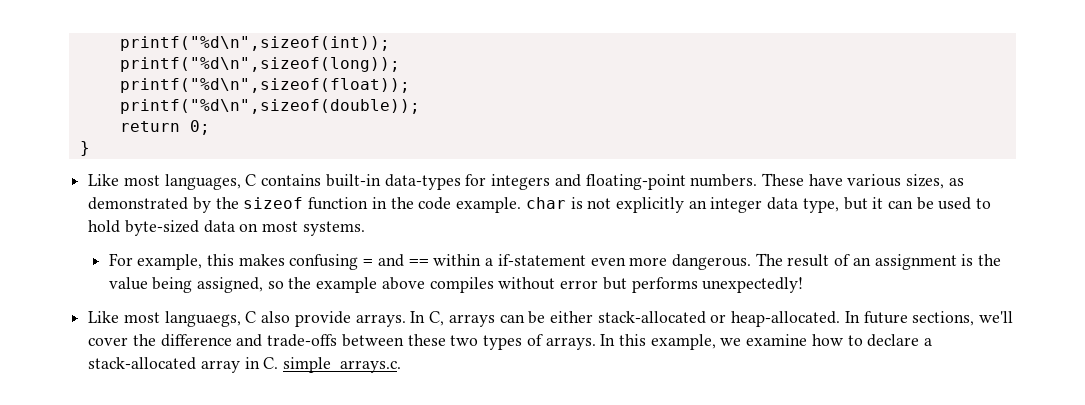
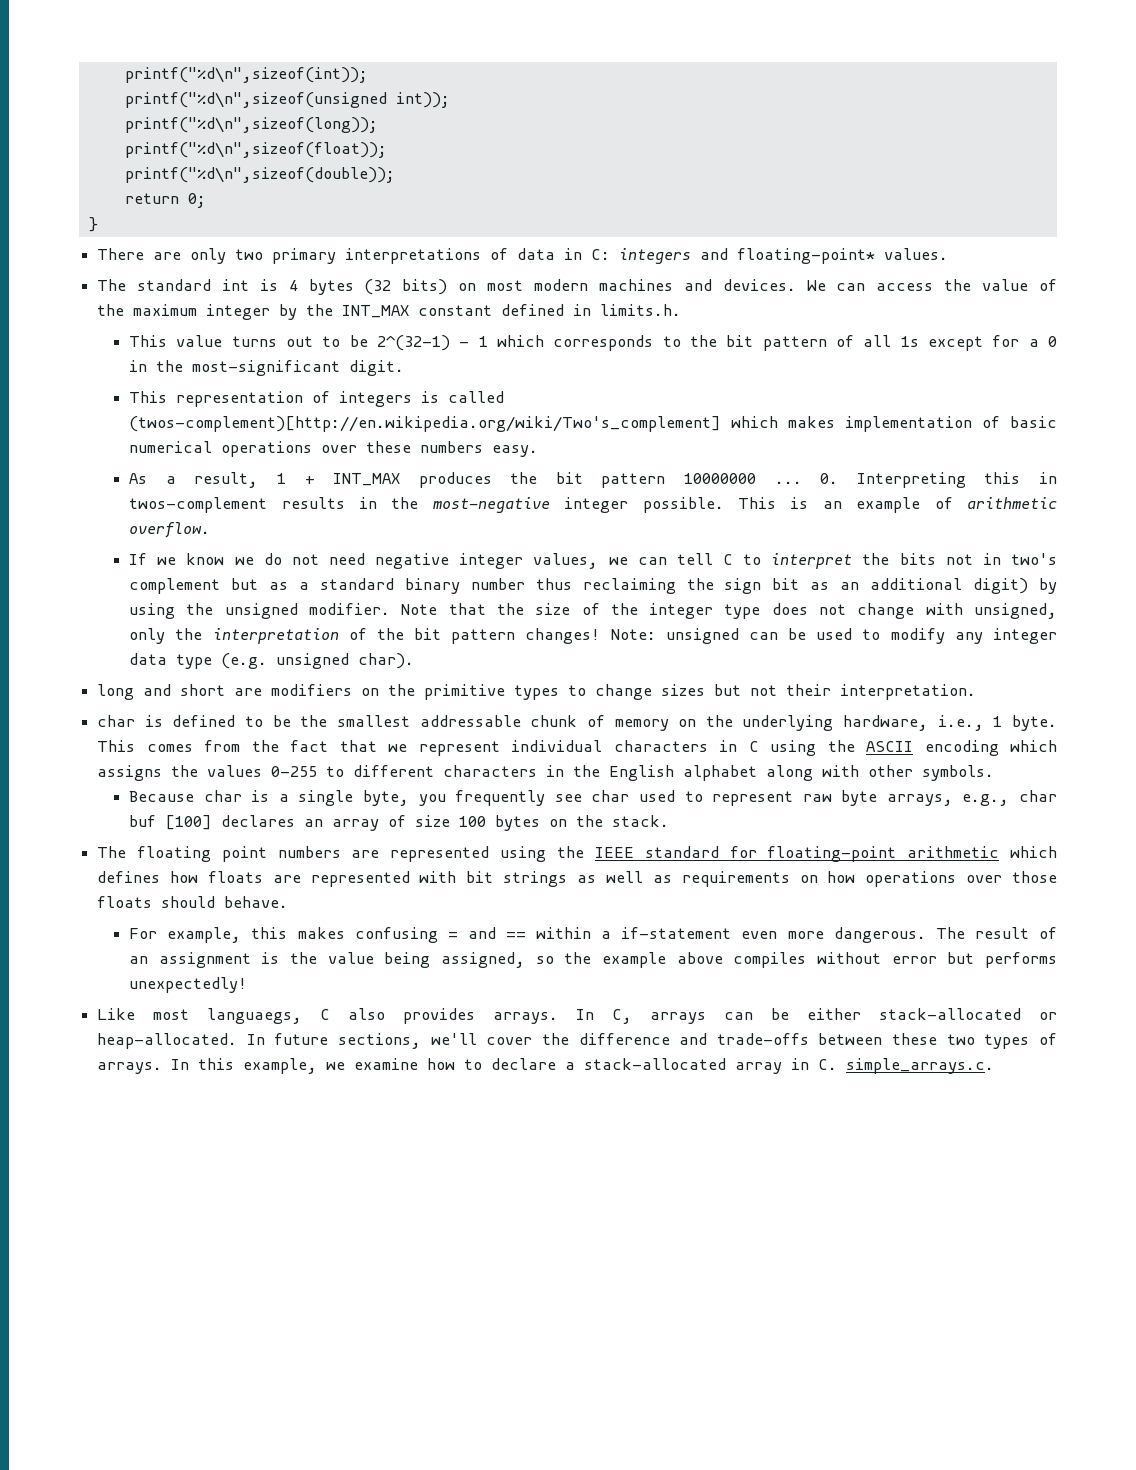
(390, 43) none -> [124,92,450,108] // printf("%d\n",sizeof(unsigned int));
[88,173,964,190] [88,197,992,213] [88,220,365,236] Like most languages, C contains built-in data-types for integers and floating-point numbers. These have various sizes, as demonstrated by the sizeof function in the code example. char is not explicitly an integer data type, but it can be used to hold byte-sized data on most systems. -> [97,248,949,264] [97,279,1058,295] [97,304,682,320] [129,335,1058,351] [129,360,405,376] [129,391,505,407] [129,416,1057,432] [129,441,539,457] [129,472,1057,488] [129,497,1057,513] [129,522,211,538] [129,553,1057,569] [129,578,1057,594] [129,603,1057,619] [129,628,1057,644] [129,653,415,669] [97,684,977,700] [97,715,1057,731] [97,740,1058,756] [97,765,995,781] [129,790,1057,806] [129,815,670,831] [97,846,1057,862] [97,871,1058,887] [97,896,289,908] There are only two primary interpretations of data in C: integers and floating-point* values. // The standard int is 4 bytes (32 bits) on most modern machines and devices. We can access the value of the maximum integer by the INT_MAX constant defined in limits.h. // This value turns out to be 2^(32-1) - 1 which corresponds to the bit pattern of all 1s except for a 0 in the most-significant digit. // This representation of integers is called (twos-complement)[http://en.wikipedia.org/wiki/Two's_complement] which makes implementation of basic numerical operations over these numbers easy. // As a result, 1 + INT_MAX produces the bit pattern 10000000 ... 0. Interpreting this in twos-complement results in the most-negative integer possible. This is an example of arithmetic overflow. // If we know we do not need negative integer values, we can tell C to interpret the bits not in two's complement but as a standard binary number thus reclaiming the sign bit as an additional digit) by using the unsigned modifier. Note that the size of the integer type does not change with unsigned, only the interpretation of the bit pattern changes! Note: unsigned can be used to modify any integer data type (e.g. unsigned char). // long and short are modifiers on the primitive types to change sizes but not their interpretation. // char is defined to be the smallest addressable chunk of memory on the underlying hardware, i.e., 1 byte. This comes from the fact that we represent individual characters in C using the ASCII encoding which assigns the values 0-255 to different characters in the English alphabet along with other symbols. // Because char is a single byte, you frequently see char used to represent raw byte arrays, e.g., char buf [100] declares an array of size 100 bytes on the stack. // The floating point numbers are represented using the IEEE standard for floating-point arithmetic which defines how floats are represented with bit strings as well as requirements on how operations over those floats should behave.
[294,311,351,327] provide -> [403,1008,476,1024] provides

